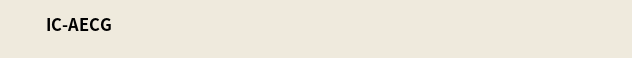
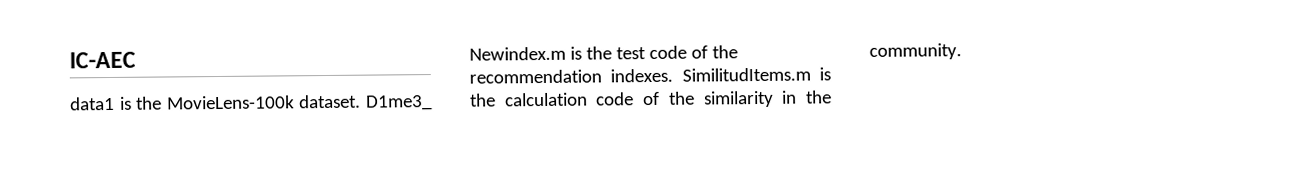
[46,18,112,31] IC-AECG -> [69,51,136,69] [70,94,433,111] [469,45,738,61] [469,67,831,84] [469,90,832,108] [869,43,962,60] IC-AEC // data1 is the MovieLens-100k dataset. D1me3_ Newindex.m is the test code of the recommendation indexes. SimilitudItems.m is the calculation code of the similarity in the community.

